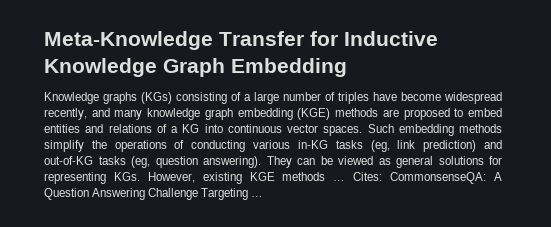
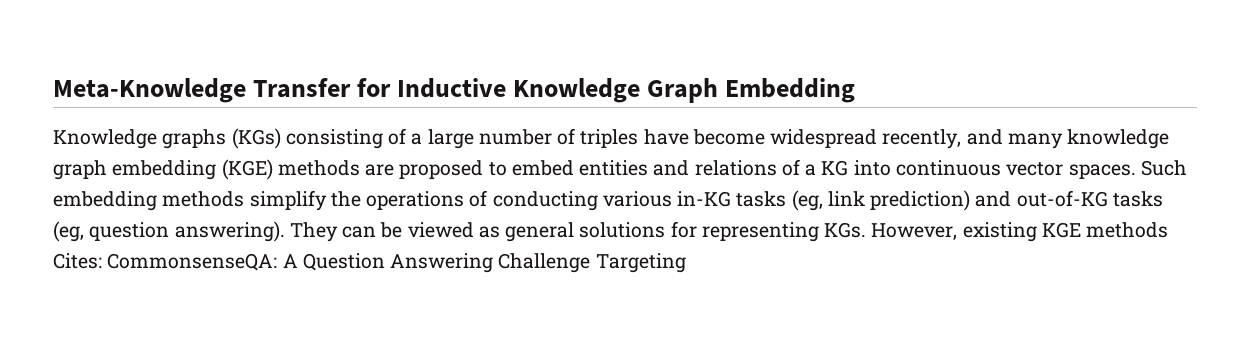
[333,180,346,181] … -> (1169, 230) none
[251,196,264,197] … -> (686, 263) none

